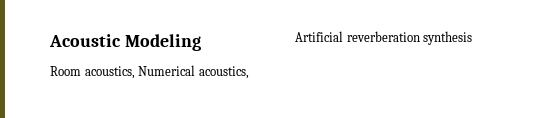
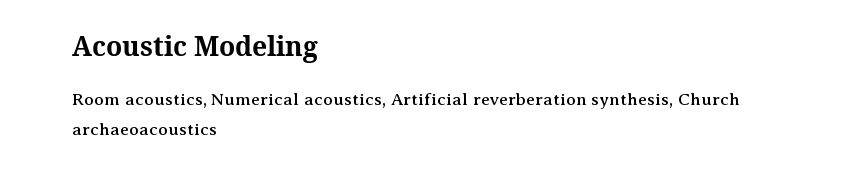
[423,31,473,45] synthesis -> [591,93,741,109] [72,123,217,135] synthesis, Church archaeoacoustics

